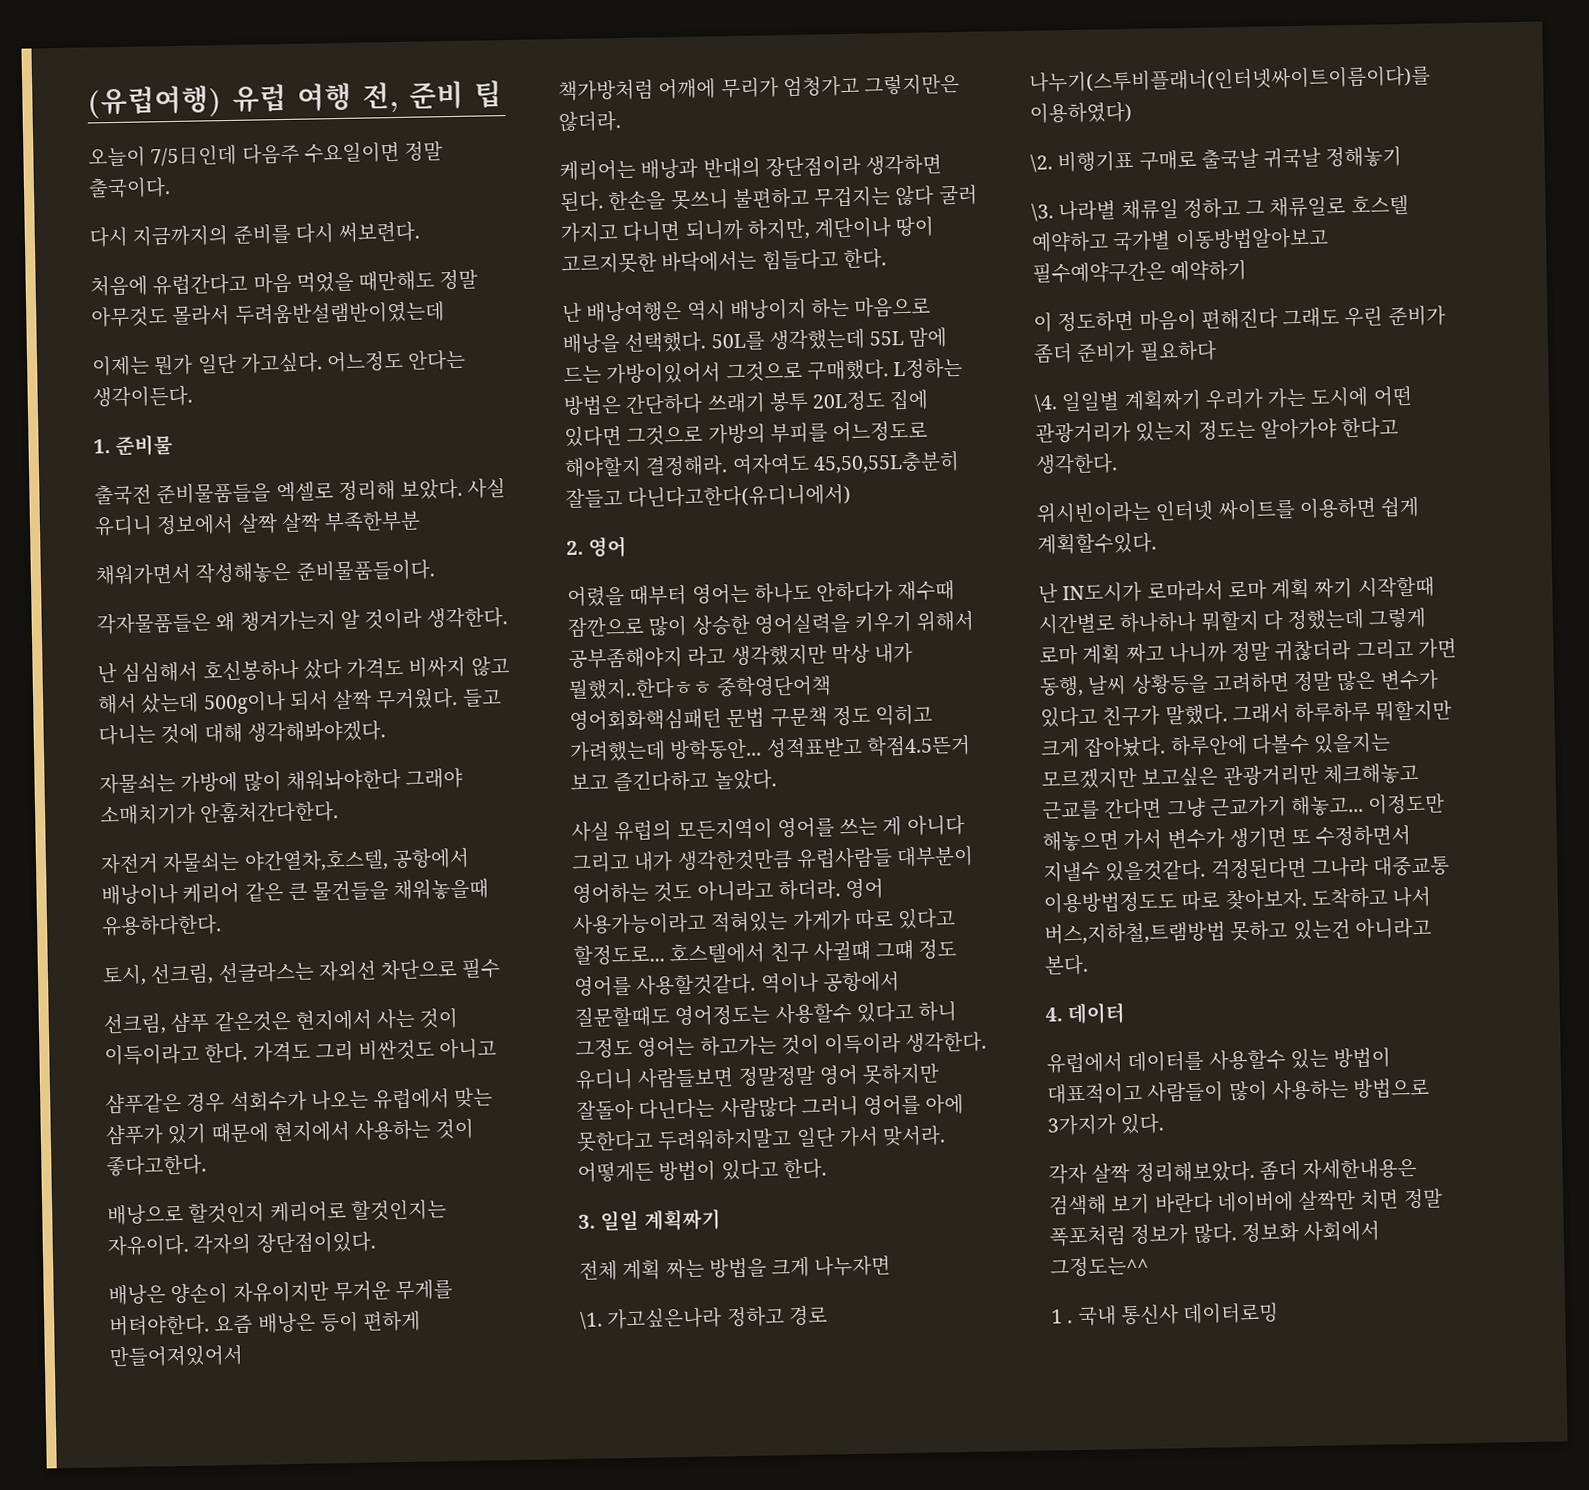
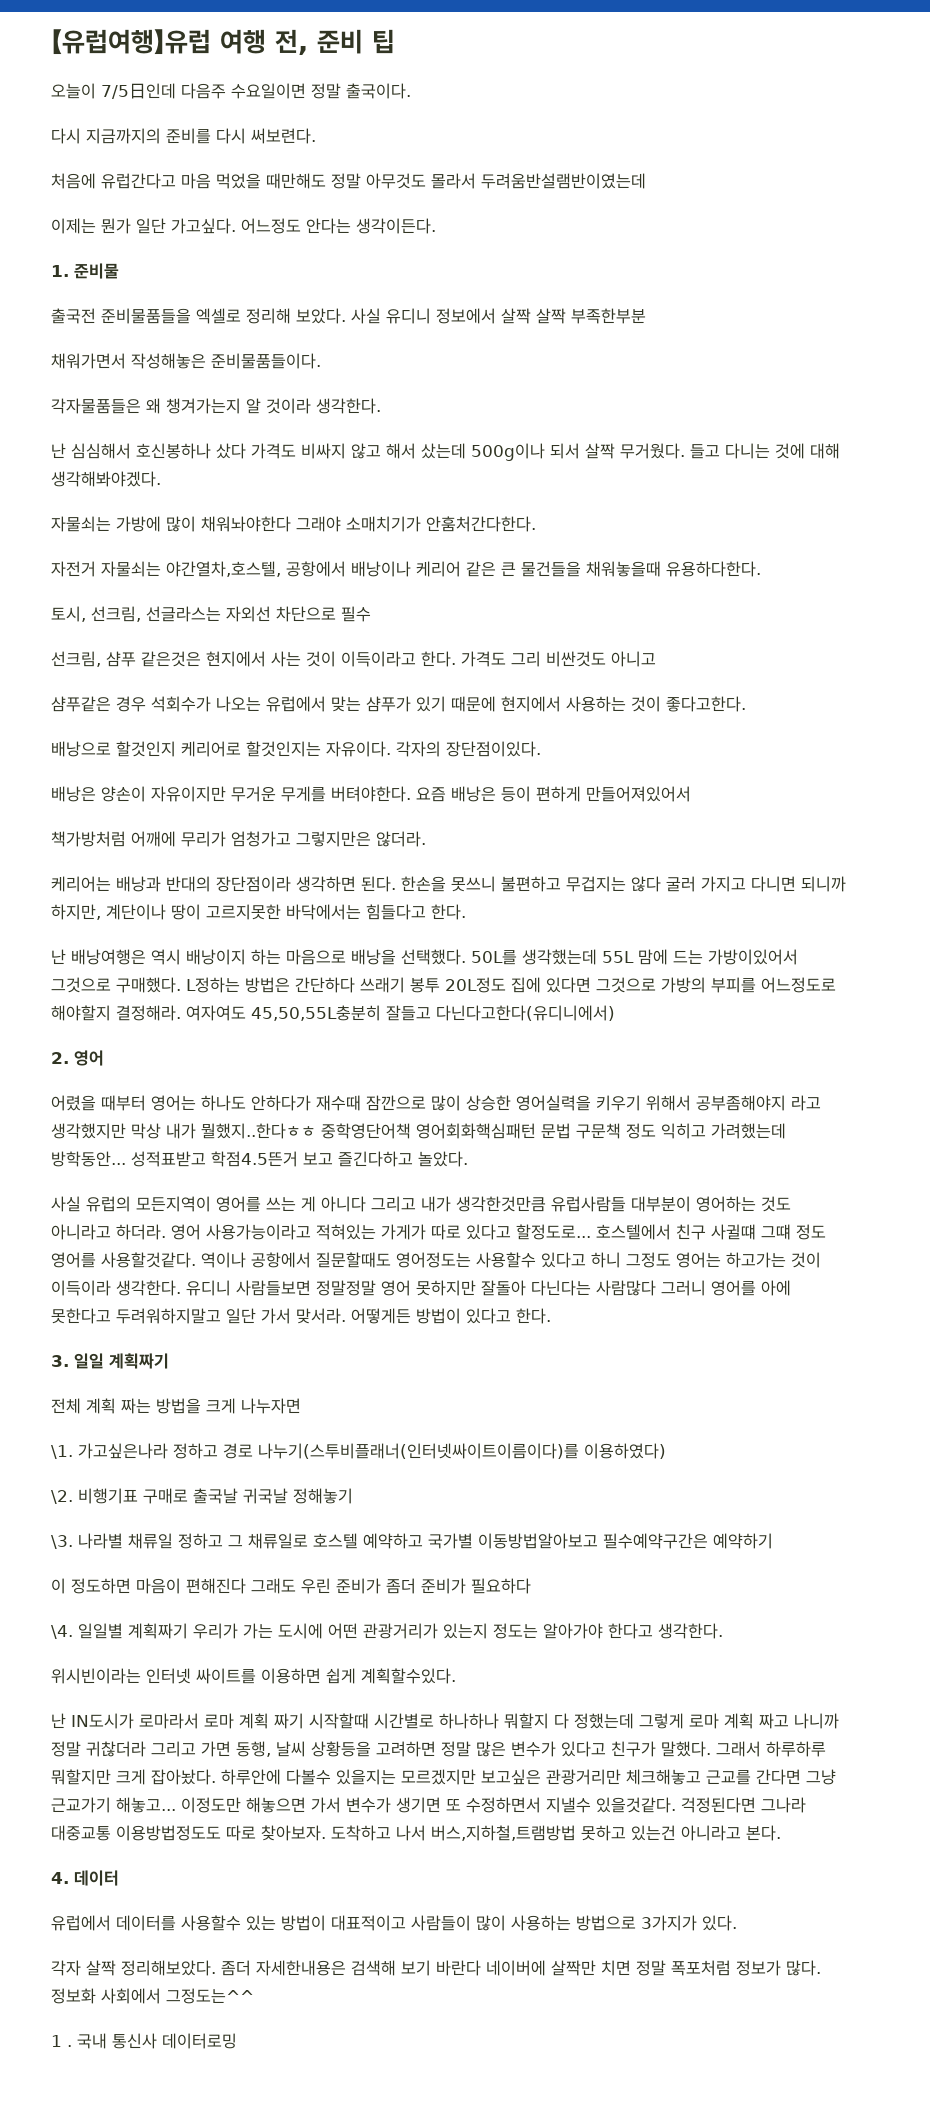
[87,85,222,119] (유럽여행) -> [51,29,165,55] 【유럽여행】

